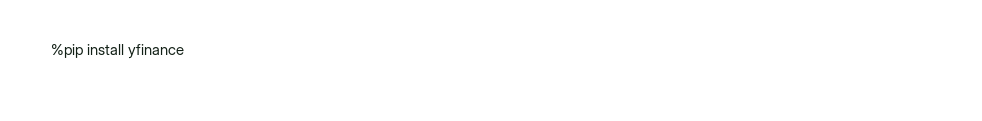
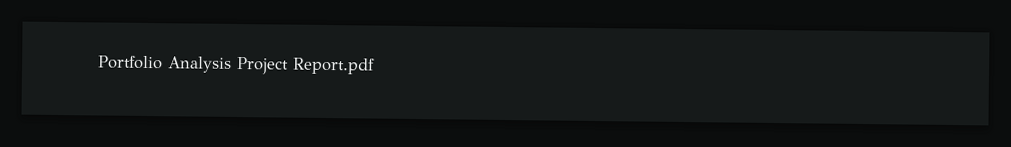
[51,44,185,59] %pip install yfinance -> [98,55,375,75] Portfolio Analysis Project Report.pdf

